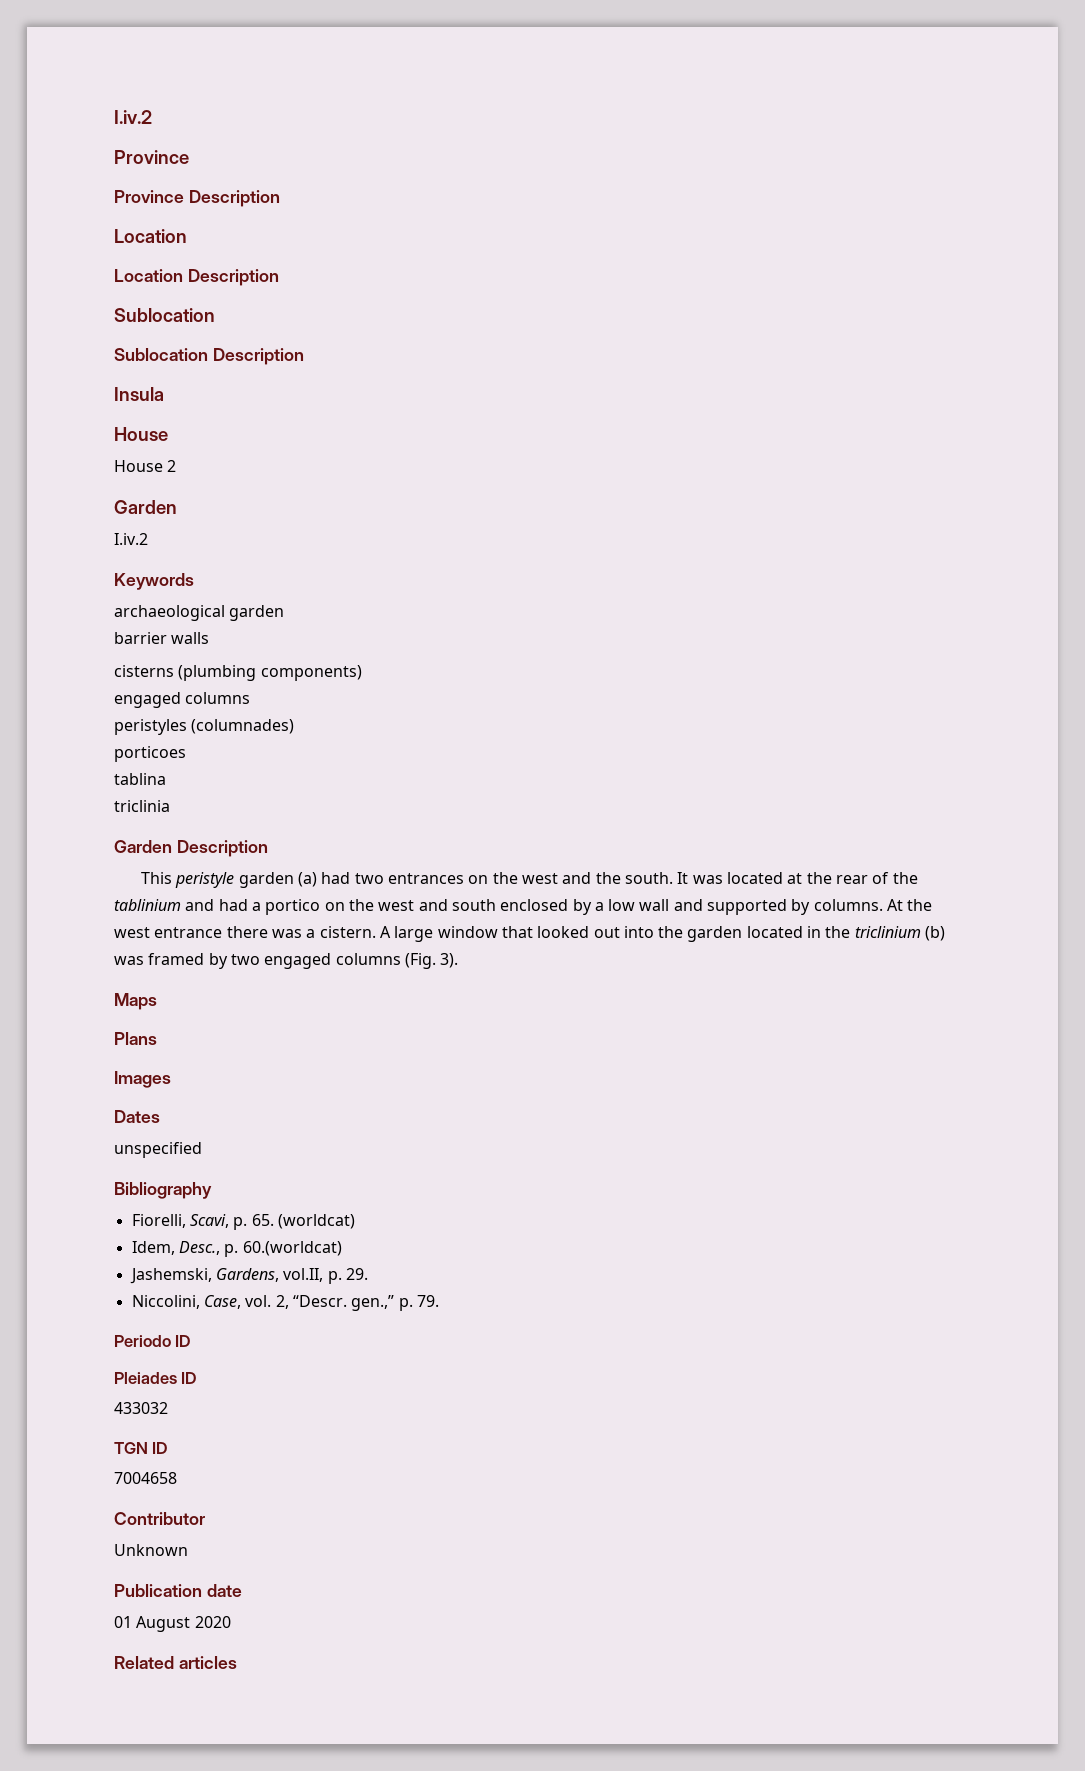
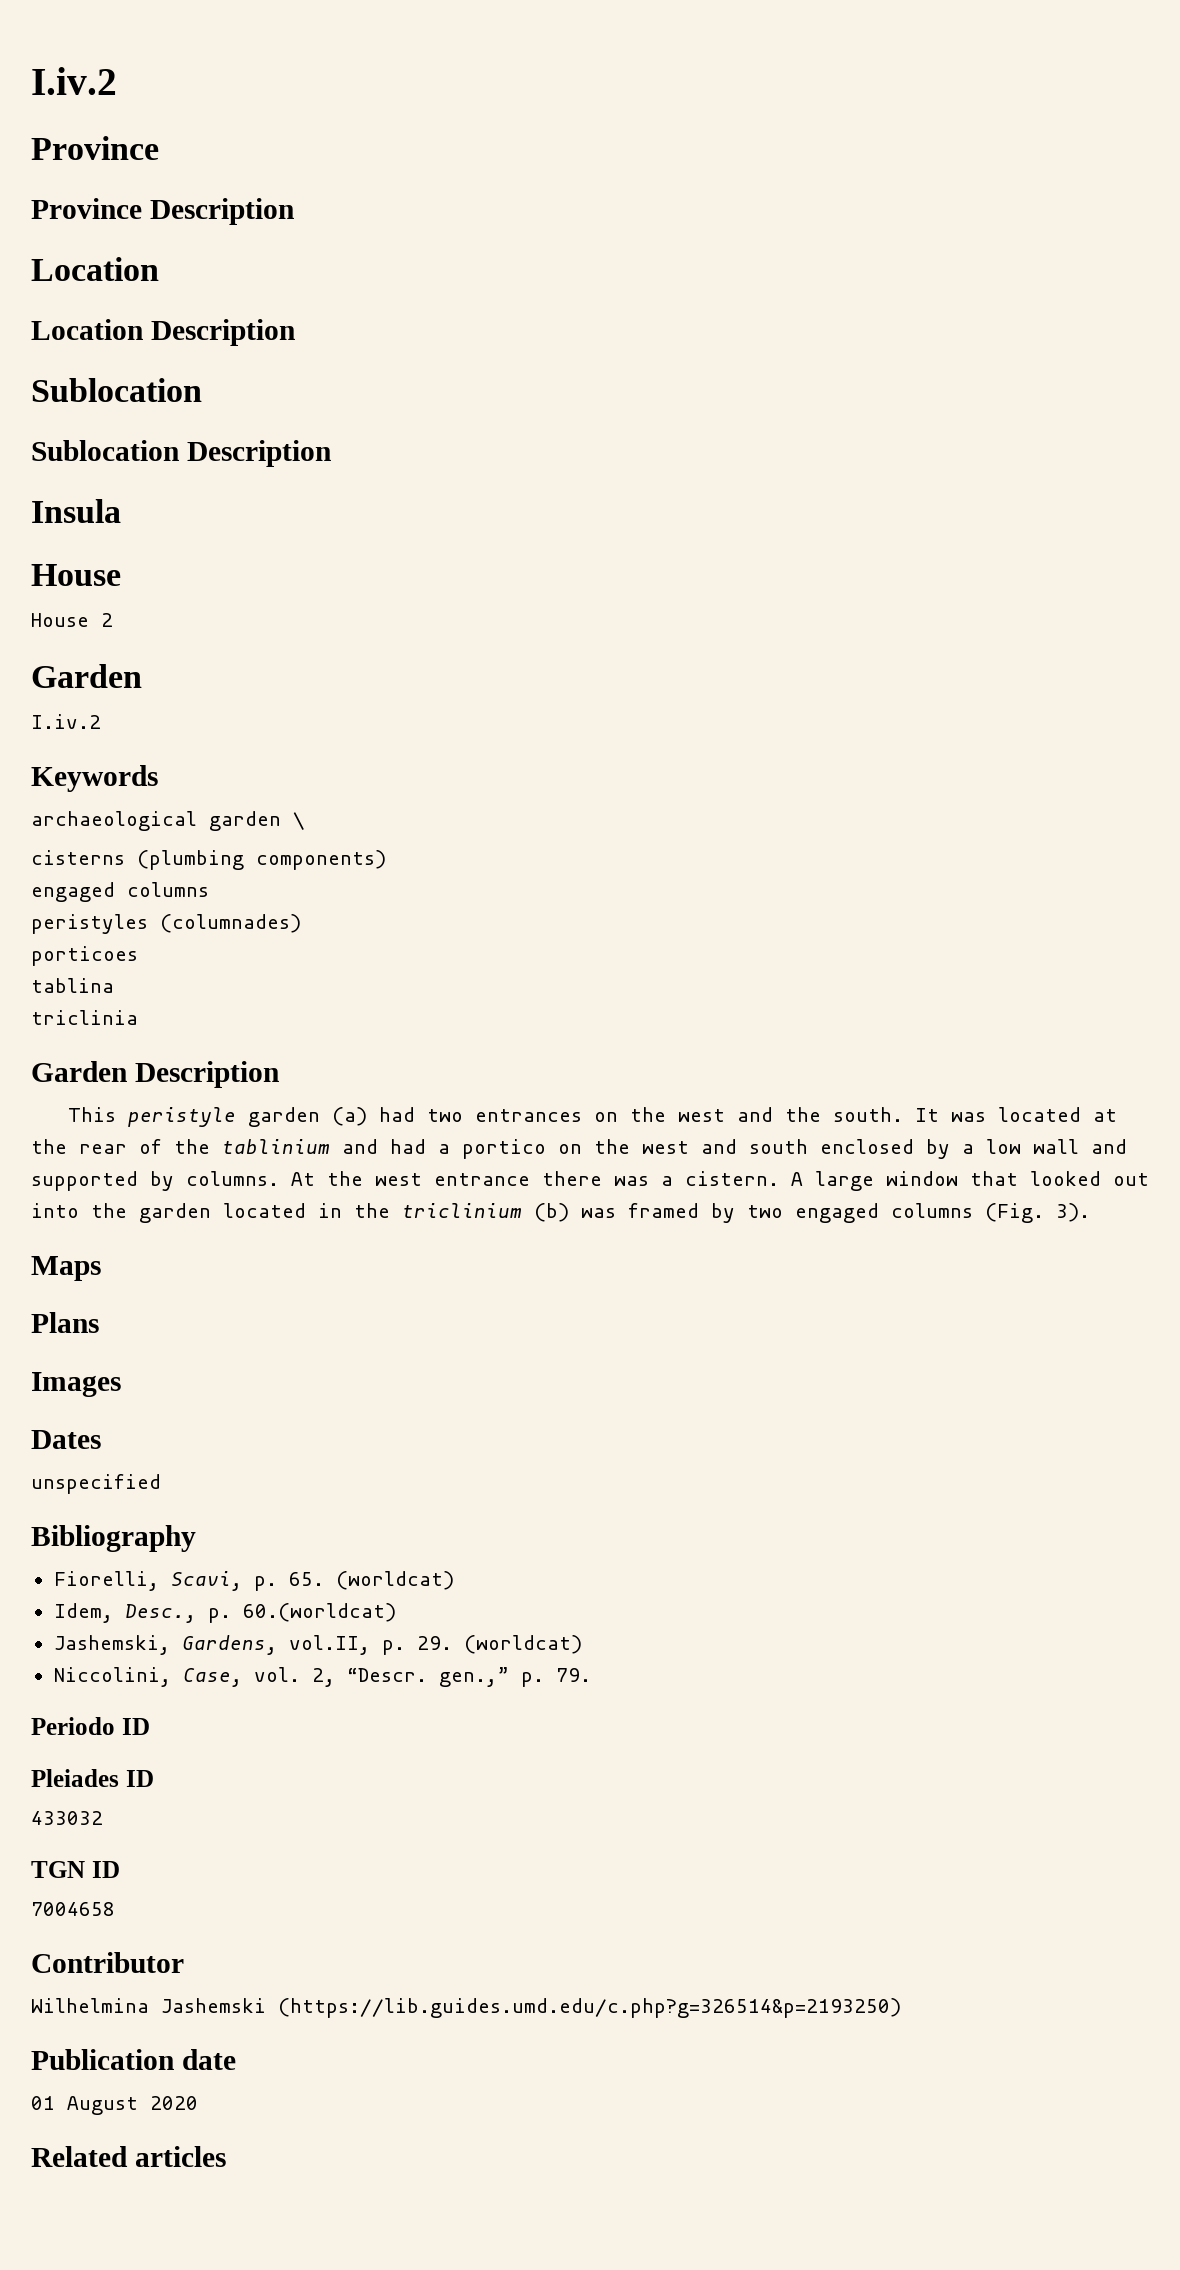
[114,632,210,644] // barrier walls -> [293,812,305,830] \
(368, 1274) none -> [463,1635,582,1654] (worldcat)
[114,1544,188,1556] Unknown -> [31,1998,901,2018] Wilhelmina Jashemski (https://lib.guides.umd.edu/c.php?g=326514&p=2193250)

